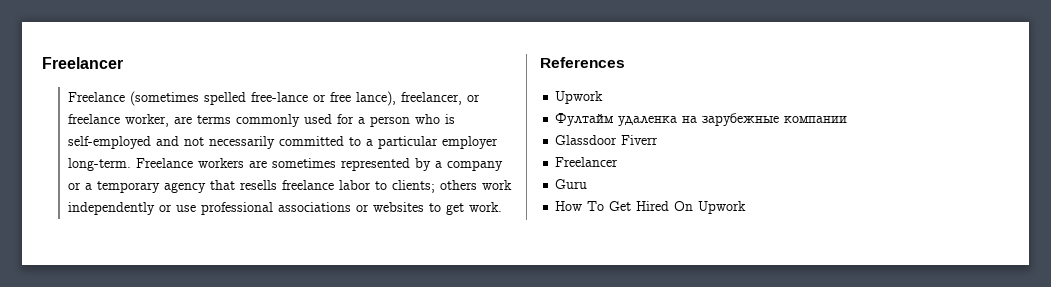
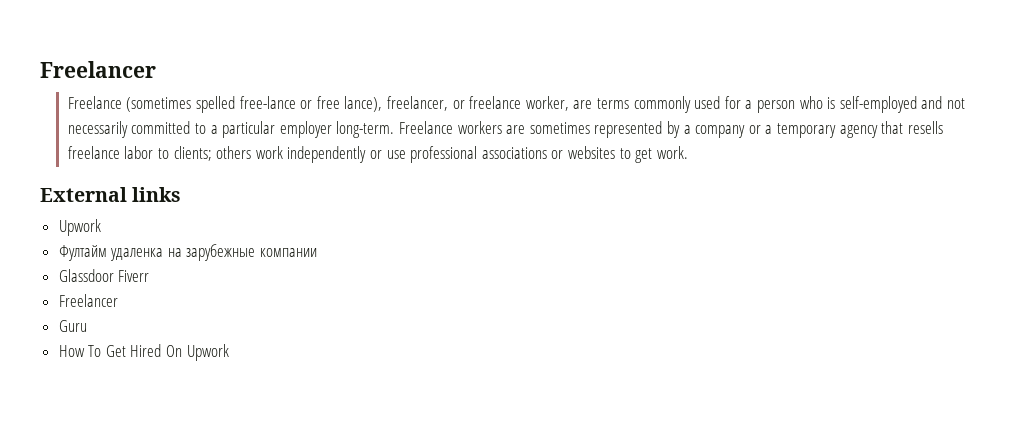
[540,57,625,68] References -> [40,187,182,202] External links

